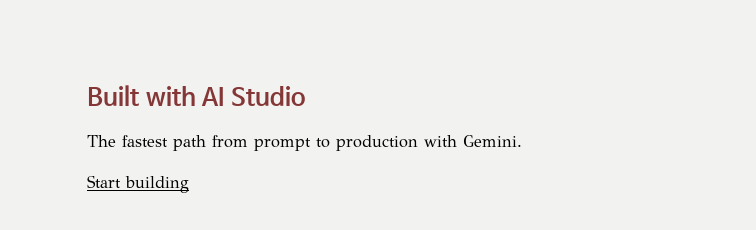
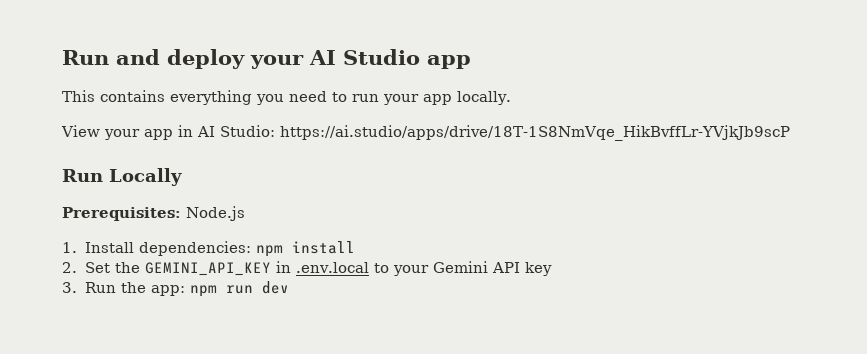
[87,85,305,106] [87,135,522,151] [87,175,189,193] Built with AI Studio // The fastest path from prompt to production with Gemini. // Start building -> [62,49,471,69] [62,90,511,105] [61,125,790,141] [62,168,182,186] [62,206,245,221] [62,241,355,257] [62,261,552,276] [62,281,289,297] Run and deploy your AI Studio app // This contains everything you need to run your app locally. // View your app in AI Studio: https://ai.studio/apps/drive/18T-1S8NmVqe_HikBvffLr-YVjkJb9scP // Run Locally // Prerequisites: Node.js // 1. Install dependencies: npm install // 2. Set the GEMINI_API_KEY in .env.local to your Gemini API key // 3. Run the app: npm run dev

